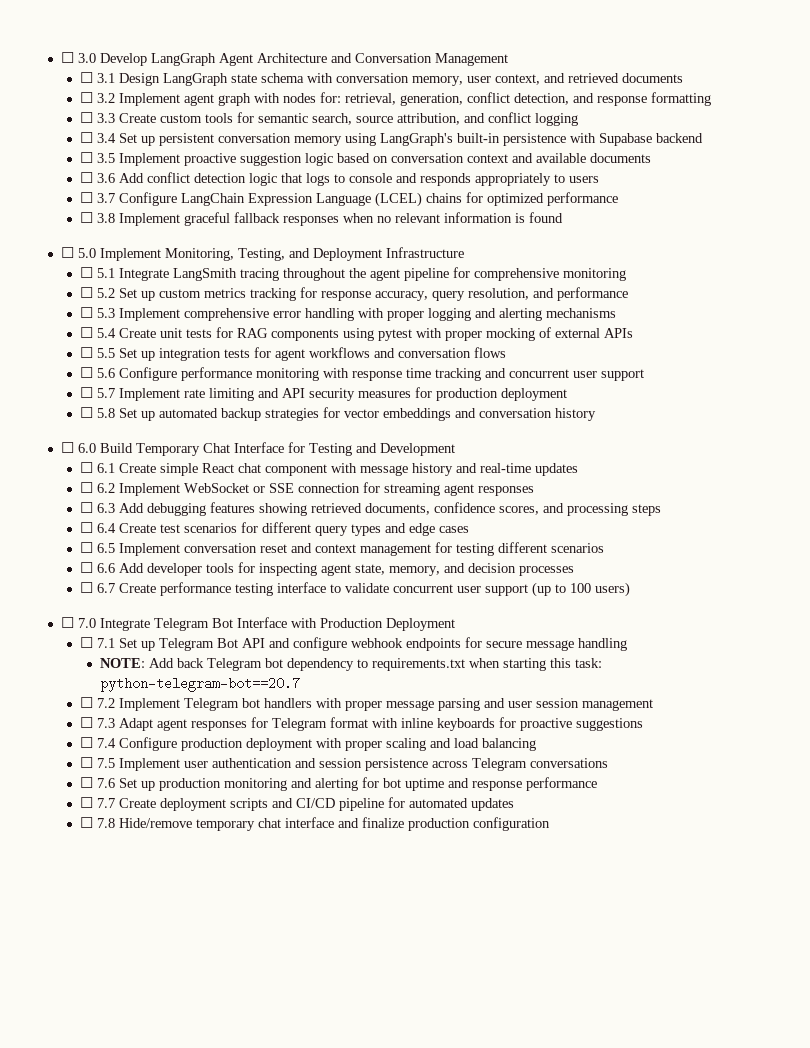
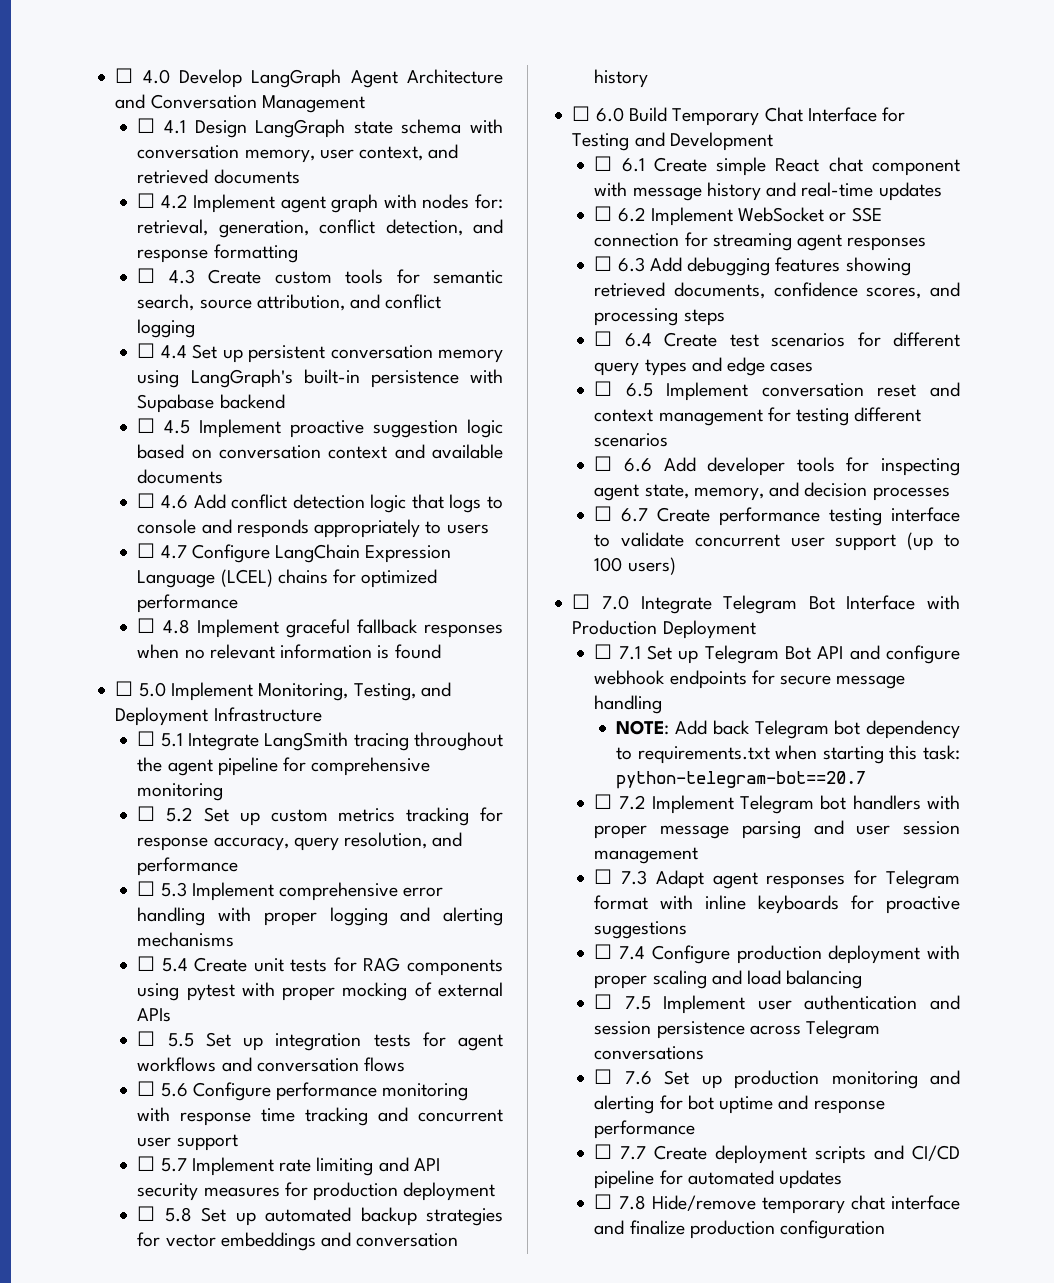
[60,52,96,63] ☐ 3.0 -> [115,68,170,84] ☐ 4.0
[97,73,116,83] 3.1 -> [163,120,186,134] 4.1
[97,93,116,103] 3.2 -> [160,194,188,209] 4.2
[97,113,116,123] 3.3 -> [168,269,195,284] 4.3
[97,133,117,143] 3.4 -> [160,345,187,359] 4.4
[97,153,116,163] 3.5 -> [164,420,191,434] 4.5
[97,173,116,183] 3.6 -> [160,495,188,509] 4.6
[97,193,116,203] 3.7 -> [160,545,187,559] 4.7
[97,213,116,223] 3.8 -> [162,619,190,634] 4.8

